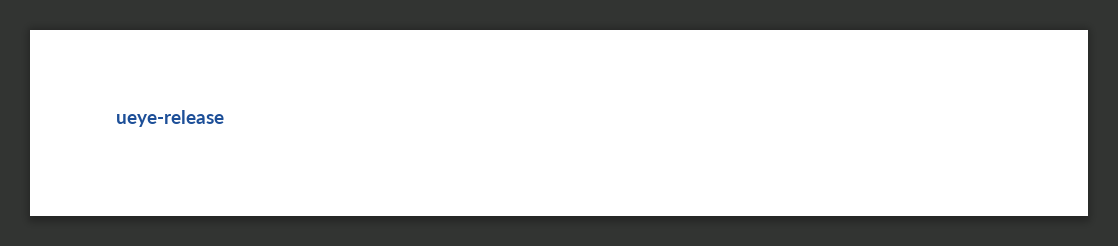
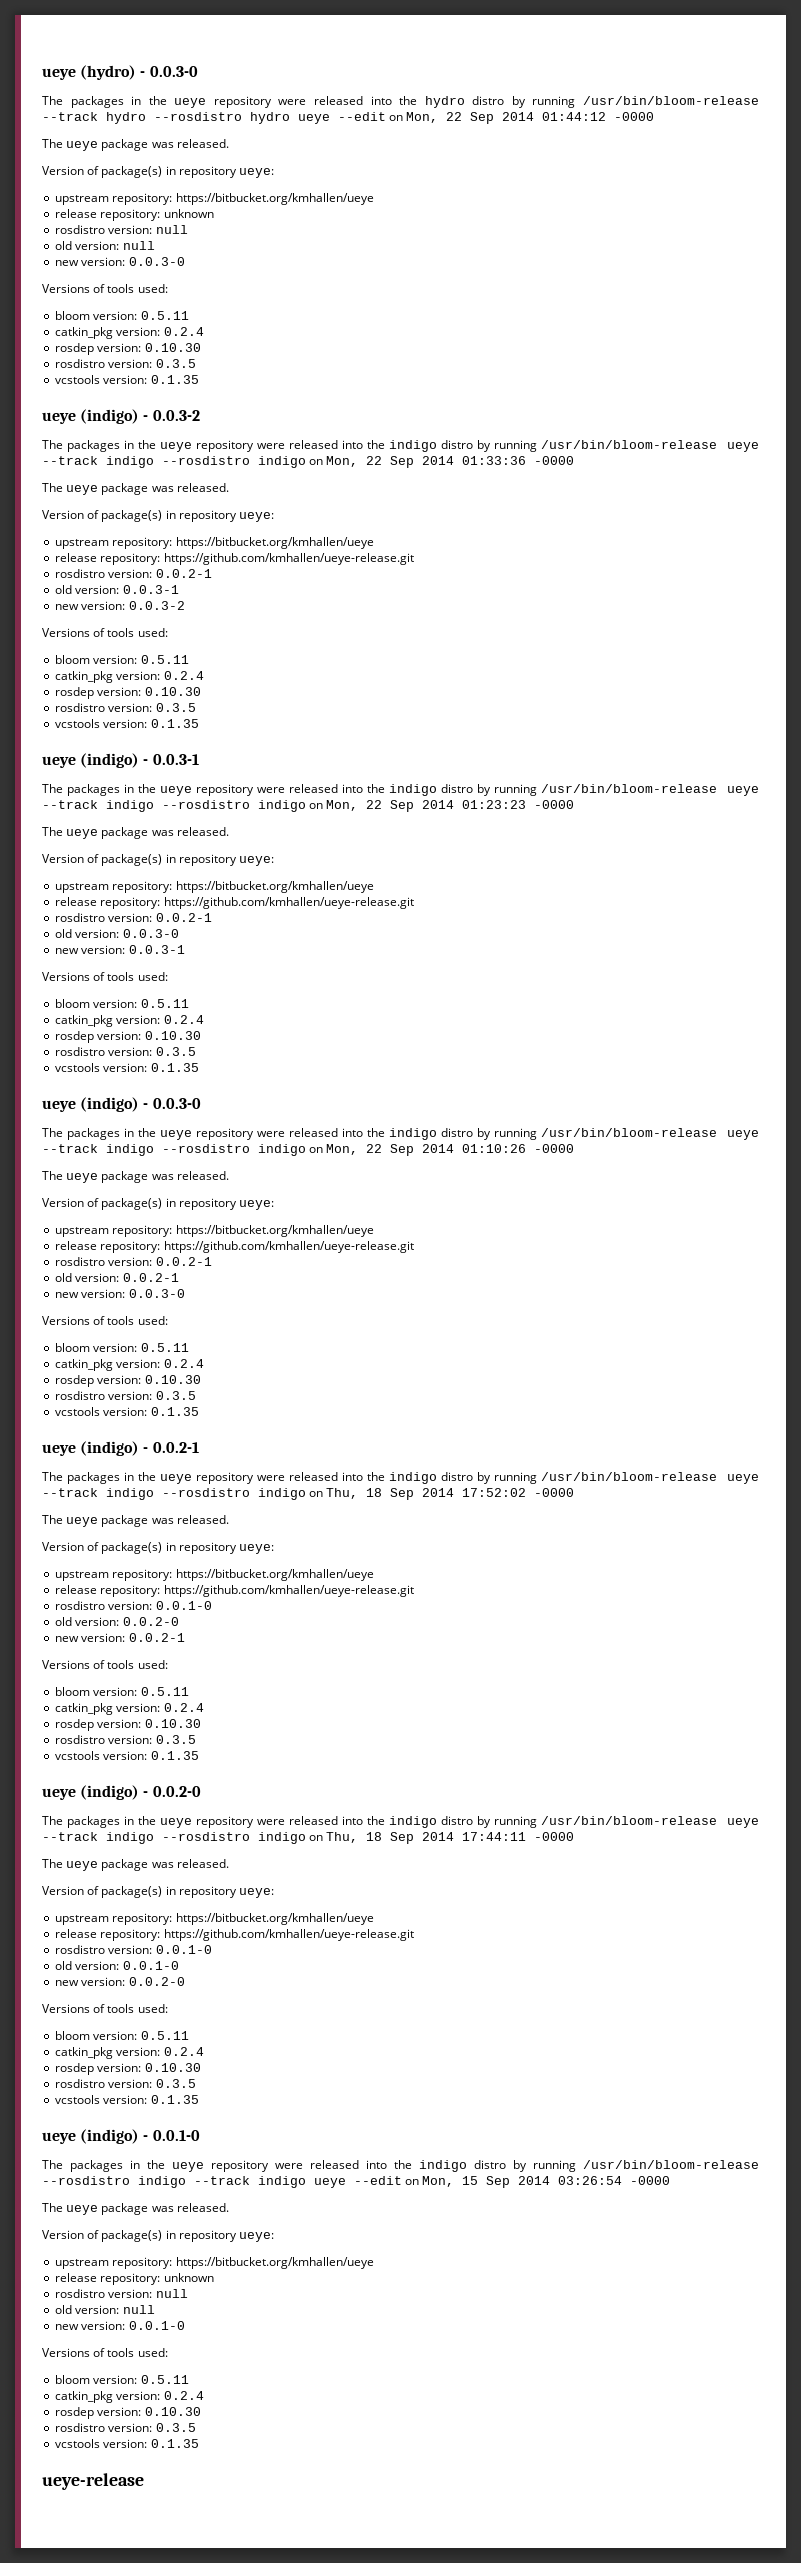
(116, 118) none -> [42,65,198,80] [42,96,759,108] [42,112,655,124] [42,139,229,151] [42,166,275,178] [55,193,374,205] [55,209,214,221] [55,225,188,234] [55,241,155,250] [55,257,185,266] [42,284,168,293] [55,311,189,320] [55,327,204,339] [55,343,201,355] [55,359,196,368] [55,375,199,384] [42,409,200,424] [42,440,759,452] [42,456,575,468] [42,483,229,495] [42,510,275,522] [55,537,374,549] [55,553,414,565] [55,569,212,578] [55,585,179,594] [55,601,185,610] [42,628,168,637] [55,655,189,664] [55,671,204,683] [55,687,201,699] [55,703,196,712] [55,719,199,728] [42,753,199,768] [42,784,759,796] [42,800,575,812] [42,827,229,839] [42,854,275,866] [55,881,374,893] [55,897,414,909] [55,913,212,922] [55,929,179,938] [55,945,185,954] [42,972,168,981] [55,999,189,1008] [55,1015,204,1027] [55,1031,201,1043] [55,1047,196,1056] [55,1063,199,1072] [42,1097,201,1112] [42,1128,759,1140] [42,1144,575,1156] [42,1171,229,1183] [42,1198,275,1210] [55,1225,374,1237] [55,1241,414,1253] [55,1257,212,1266] [55,1273,179,1282] [55,1289,185,1298] [42,1316,168,1325] [55,1343,189,1352] [55,1359,204,1371] [55,1375,201,1387] [55,1391,196,1400] [55,1407,199,1416] [42,1441,199,1456] [42,1472,759,1484] [42,1488,575,1500] [42,1515,229,1527] [42,1542,275,1554] [55,1569,374,1581] [55,1585,414,1597] [55,1601,212,1610] [55,1617,179,1626] [55,1633,185,1642] [42,1660,168,1669] [55,1687,189,1696] [55,1703,204,1715] [55,1719,201,1731] [55,1735,196,1744] [55,1751,199,1760] [42,1785,201,1800] [42,1816,759,1828] [42,1832,575,1844] [42,1859,229,1871] [42,1886,275,1898] [55,1913,374,1925] [55,1929,414,1941] [55,1945,212,1954] [55,1961,179,1970] [55,1977,185,1986] [42,2004,168,2013] [55,2031,189,2040] [55,2047,204,2059] [55,2063,201,2075] [55,2079,196,2088] [55,2095,199,2104] [42,2129,200,2144] [42,2160,759,2172] [42,2176,671,2188] [42,2203,229,2215] [42,2230,275,2242] [55,2257,374,2269] [55,2273,214,2285] [55,2289,188,2298] [55,2305,155,2314] [55,2321,185,2330] [42,2348,168,2357] [55,2375,189,2384] [55,2391,204,2403] [55,2407,201,2419] [55,2423,196,2432] [55,2439,199,2448] ueye (hydro) - 0.0.3-0 // The packages in the ueye repository were released into the hydro distro by running /usr/bin/bloom-release --track hydro --rosdistro hydro ueye --edit on Mon, 22 Sep 2014 01:44:12 -0000 // The ueye package was released. // Version of package(s) in repository ueye: // upstream repository: https://bitbucket.org/kmhallen/ueye // release repository: unknown // rosdistro version: null // old version: null // new version: 0.0.3-0 // Versions of tools used: // bloom version: 0.5.11 // catkin_pkg version: 0.2.4 // rosdep version: 0.10.30 // rosdistro version: 0.3.5 // vcstools version: 0.1.35 // ueye (indigo) - 0.0.3-2 // The packages in the ueye repository were released into the indigo distro by running /usr/bin/bloom-release ueye --track indigo --rosdistro indigo on Mon, 22 Sep 2014 01:33:36 -0000 // The ueye package was released. // Version of package(s) in repository ueye: // upstream repository: https://bitbucket.org/kmhallen/ueye // release repository: https://github.com/kmhallen/ueye-release.git // rosdistro version: 0.0.2-1 // old version: 0.0.3-1 // new version: 0.0.3-2 // Versions of tools used: // bloom version: 0.5.11 // catkin_pkg version: 0.2.4 // rosdep version: 0.10.30 // rosdistro version: 0.3.5 // vcstools version: 0.1.35 // ueye (indigo) - 0.0.3-1 // The packages in the ueye repository were released into the indigo distro by running /usr/bin/bloom-release ueye --track indigo --rosdistro indigo on Mon, 22 Sep 2014 01:23:23 -0000 // The ueye package was released. // Version of package(s) in repository ueye: // upstream repository: https://bitbucket.org/kmhallen/ueye // release repository: https://github.com/kmhallen/ueye-release.git // rosdistro version: 0.0.2-1 // old version: 0.0.3-0 // new version: 0.0.3-1 // Versions of tools used: // bloom version: 0.5.11 // catkin_pkg version: 0.2.4 // rosdep version: 0.10.30 // rosdistro version: 0.3.5 // vcstools version: 0.1.35 // ueye (indigo) - 0.0.3-0 // The packages in the ueye repository were released into the indigo distro by running /usr/bin/bloom-release ueye --track indigo --rosdistro indigo on Mon, 22 Sep 2014 01:10:26 -0000 // The ueye package was released. // Version of package(s) in repository ueye: // upstream repository: https://bitbucket.org/kmhallen/ueye // release repository: https://github.com/kmhallen/ueye-release.git // rosdistro version: 0.0.2-1 // old version: 0.0.2-1 // new version: 0.0.3-0 // Versions of tools used: // bloom version: 0.5.11 // catkin_pkg version: 0.2.4 // rosdep version: 0.10.30 // rosdistro version: 0.3.5 // vcstools version: 0.1.35 // ueye (indigo) - 0.0.2-1 // The packages in the ueye repository were released into the indigo distro by running /usr/bin/bloom-release ueye --track indigo --rosdistro indigo on Thu, 18 Sep 2014 17:52:02 -0000 // The ueye package was released. // Version of package(s) in repository ueye: // upstream repository: https://bitbucket.org/kmhallen/ueye // release repository: https://github.com/kmhallen/ueye-release.git // rosdistro version: 0.0.1-0 // old version: 0.0.2-0 // new version: 0.0.2-1 // Versions of tools used: // bloom version: 0.5.11 // catkin_pkg version: 0.2.4 // rosdep version: 0.10.30 // rosdistro version: 0.3.5 // vcstools version: 0.1.35 // ueye (indigo) - 0.0.2-0 // The packages in the ueye repository were released into the indigo distro by running /usr/bin/bloom-release ueye --track indigo --rosdistro indigo on Thu, 18 Sep 2014 17:44:11 -0000 // The ueye package was released. // Version of package(s) in repository ueye: // upstream repository: https://bitbucket.org/kmhallen/ueye // release repository: https://github.com/kmhallen/ueye-release.git // rosdistro version: 0.0.1-0 // old version: 0.0.1-0 // new version: 0.0.2-0 // Versions of tools used: // bloom version: 0.5.11 // catkin_pkg version: 0.2.4 // rosdep version: 0.10.30 // rosdistro version: 0.3.5 // vcstools version: 0.1.35 // ueye (indigo) - 0.0.1-0 // The packages in the ueye repository were released into the indigo distro by running /usr/bin/bloom-release --rosdistro indigo --track indigo ueye --edit on Mon, 15 Sep 2014 03:26:54 -0000 // The ueye package was released. // Version of package(s) in repository ueye: // upstream repository: https://bitbucket.org/kmhallen/ueye // release repository: unknown // rosdistro version: null // old version: null // new version: 0.0.1-0 // Versions of tools used: // bloom version: 0.5.11 // catkin_pkg version: 0.2.4 // rosdep version: 0.10.30 // rosdistro version: 0.3.5 // vcstools version: 0.1.35 //

